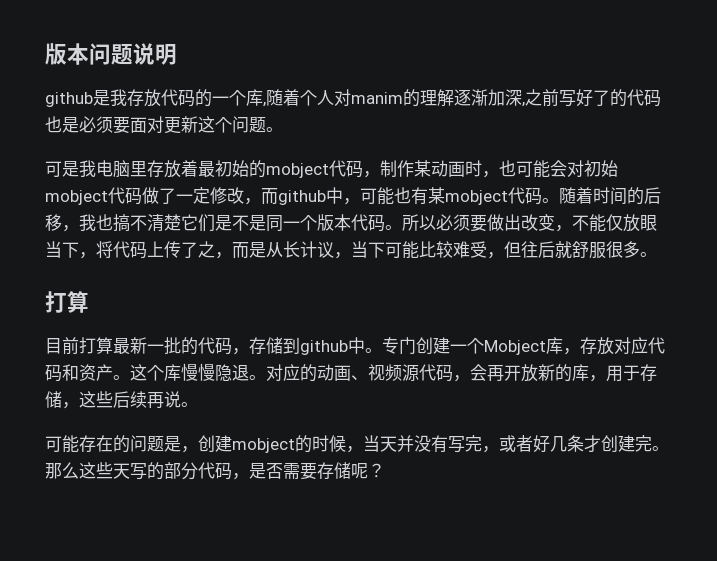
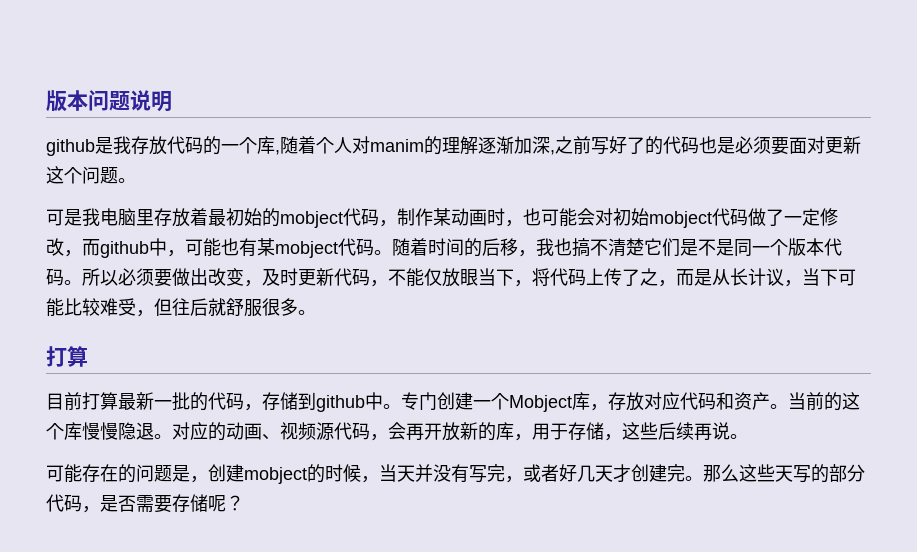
(572, 228) none -> [262,268,388,287] 及时更新代码，
(130, 377) none -> [788,392,842,411] 当前的
[567,435,584,452] 条 -> [595,465,613,482] 天

